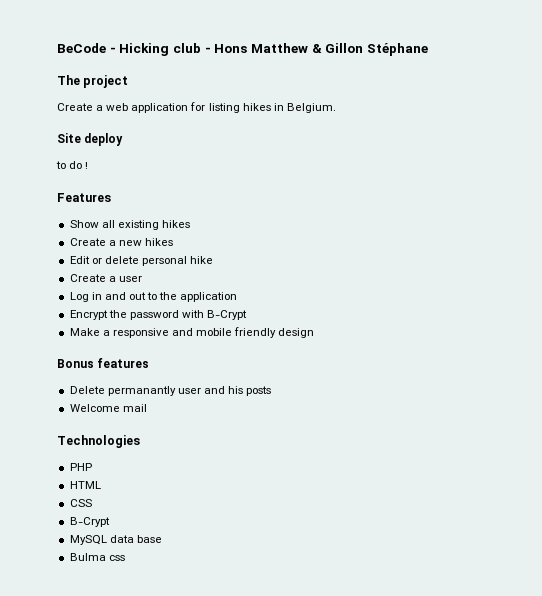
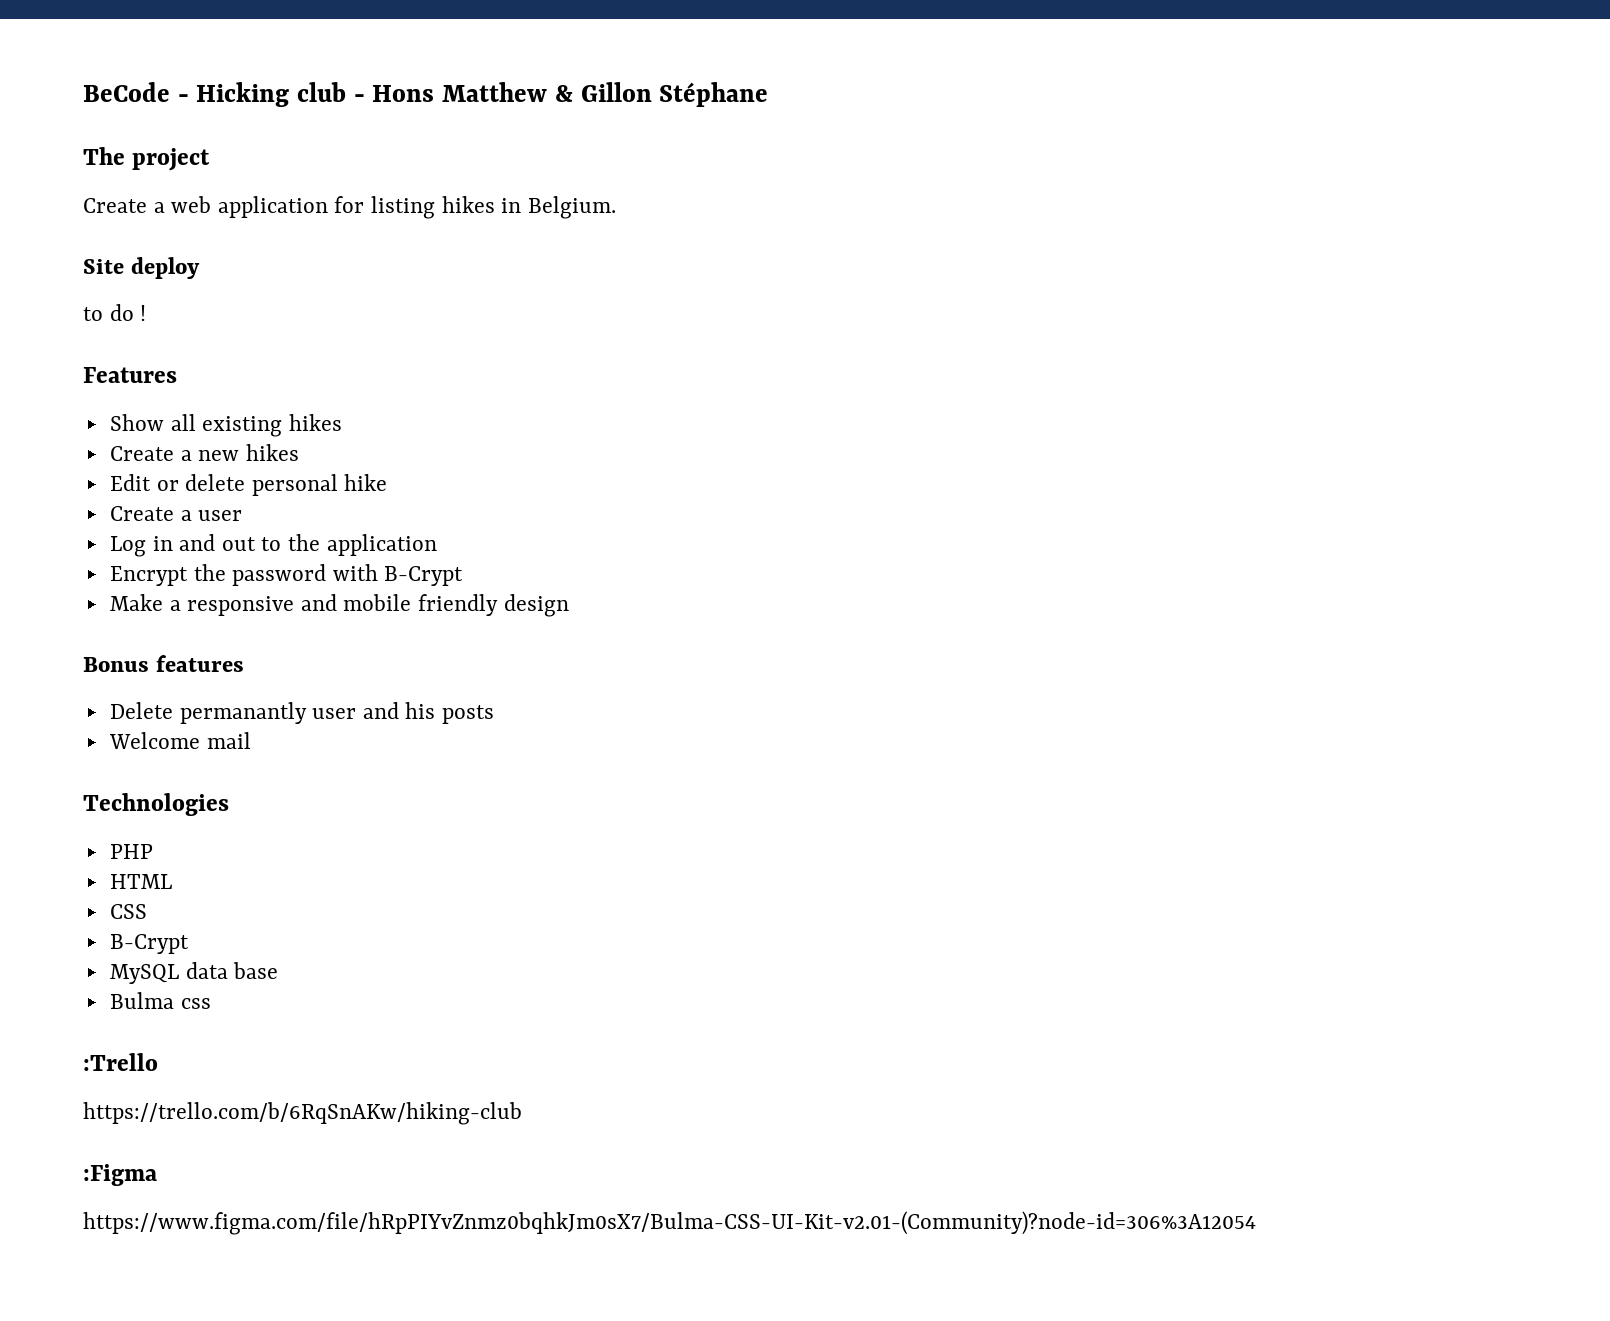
(125, 558) none -> [83,1053,158,1071] [83,1102,522,1125] [83,1164,157,1186] [83,1211,1256,1235] // :Trello // https://trello.com/b/6RqSnAKw/hiking-club // :Figma // https://www.figma.com/file/hRpPIYvZnmz0bqhkJm0sX7/Bulma-CSS-UI-Kit-v2.01-(Community)?node-id=306%3A12054

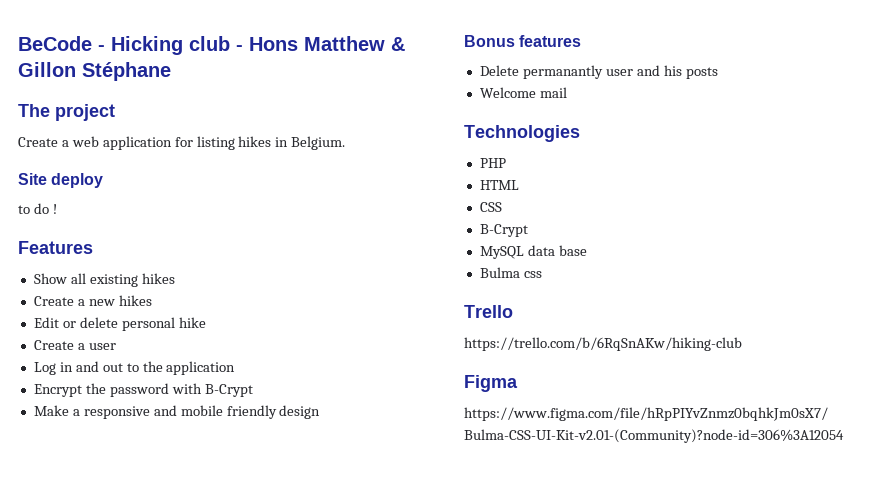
[83,1053,158,1071] :Trello -> [464,305,513,318] Trello
[83,1164,157,1186] :Figma -> [464,375,518,392] Figma

